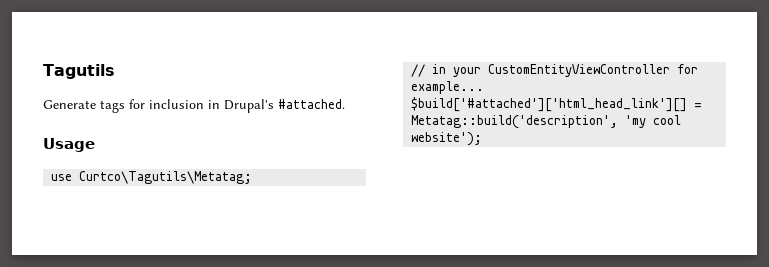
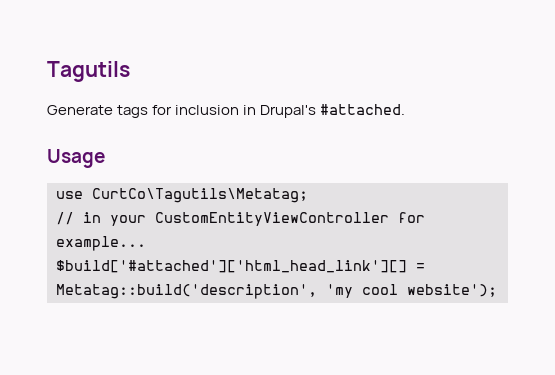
[79,171,253,184] Curtco\Tagutils\Metatag; -> [92,188,308,203] CurtCo\Tagutils\Metatag;

